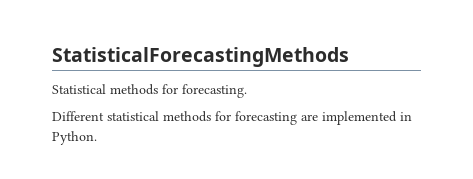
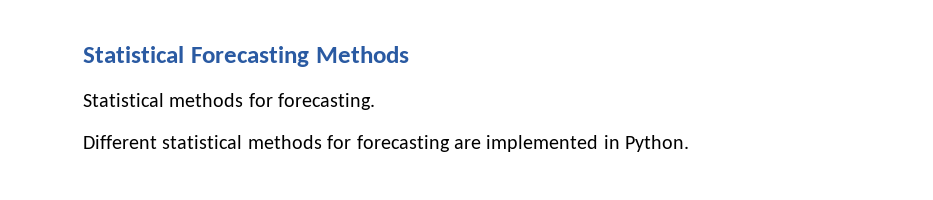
[52,47,349,67] StatisticalForecastingMethods -> [83,46,409,67] Statistical Forecasting Methods

